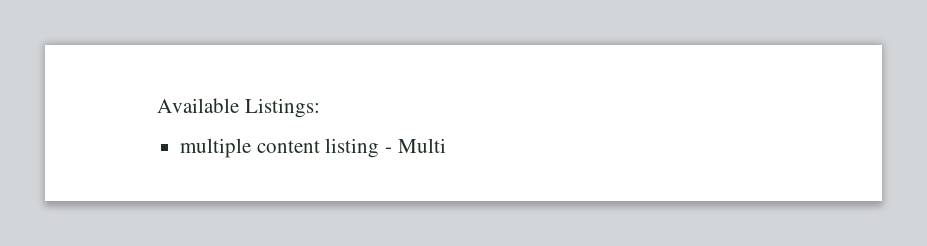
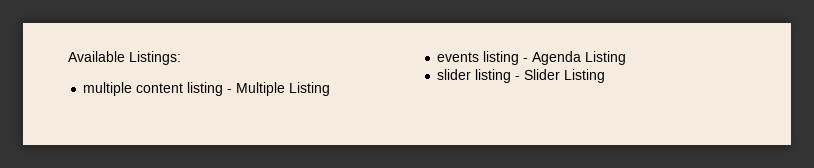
[397,138,446,153] Multi -> [236,82,331,96] [437,51,627,65] [437,69,606,83] Multiple Listing // events listing - Agenda Listing // slider listing - Slider Listing

